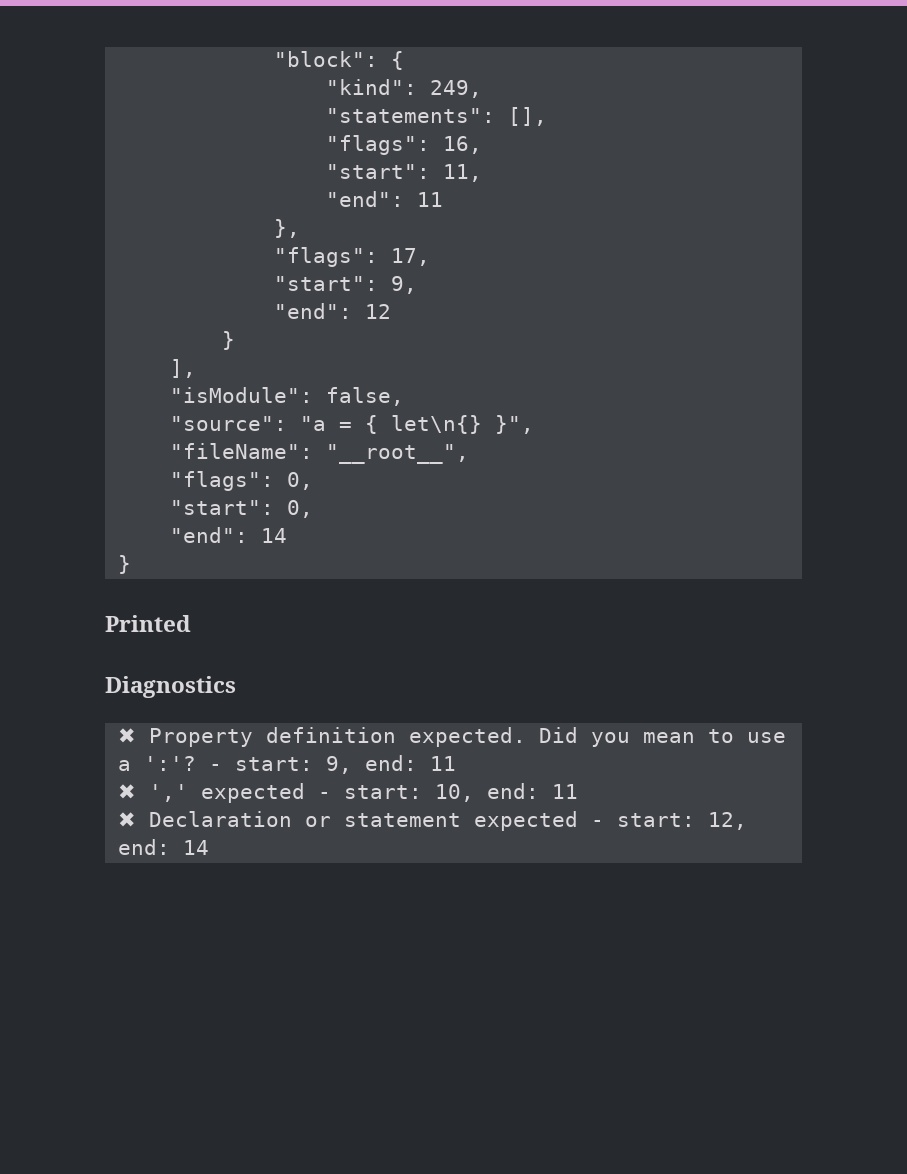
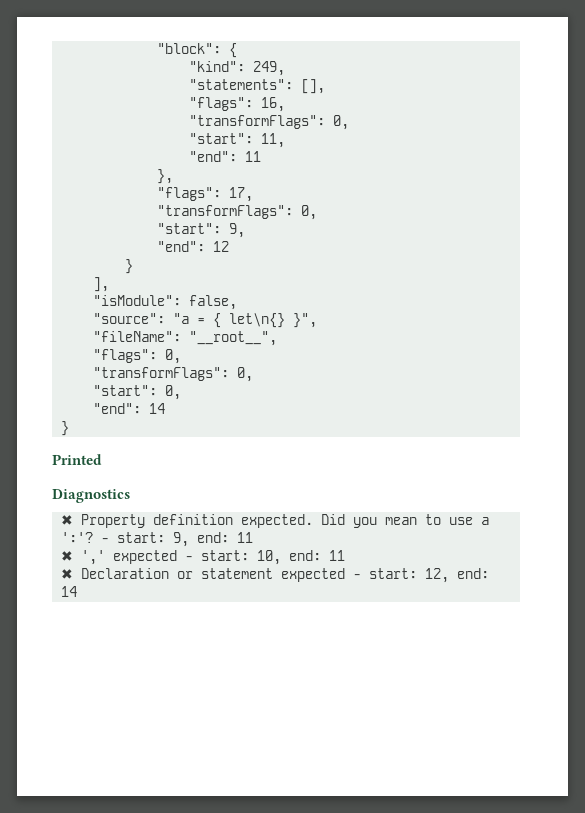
(482, 145) none -> [188,115,349,130] // "transformFlags": 0,
(430, 257) none -> [156,205,317,220] // "transformFlags": 0,
(313, 481) none -> [92,367,253,382] // "transformFlags": 0,

